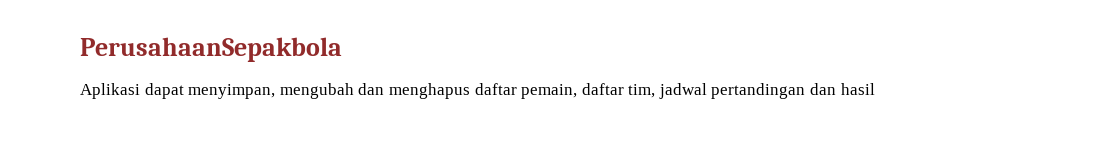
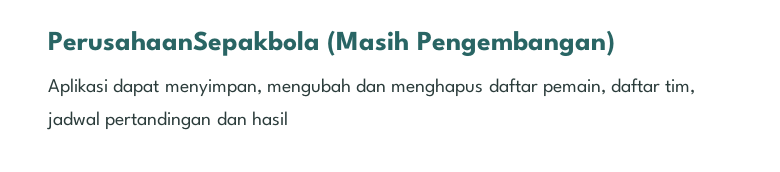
(342, 49) none -> [327,30,615,57] (Masih Pengembangan)

